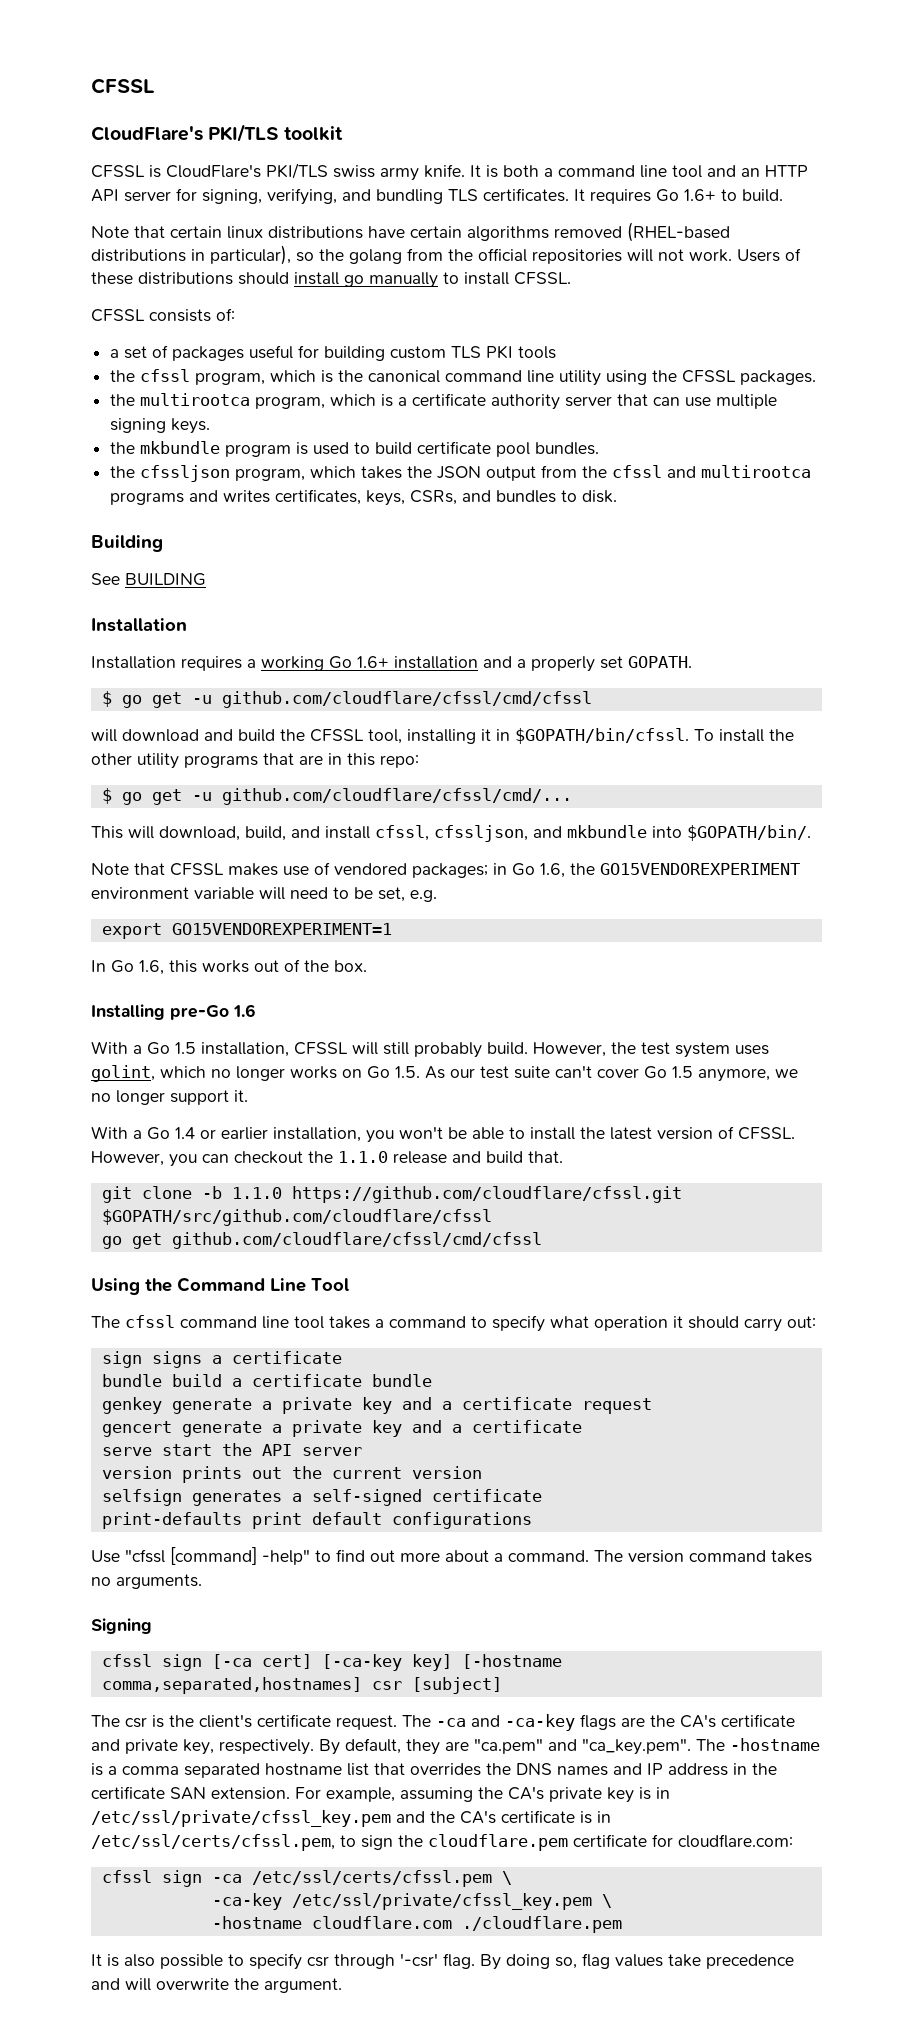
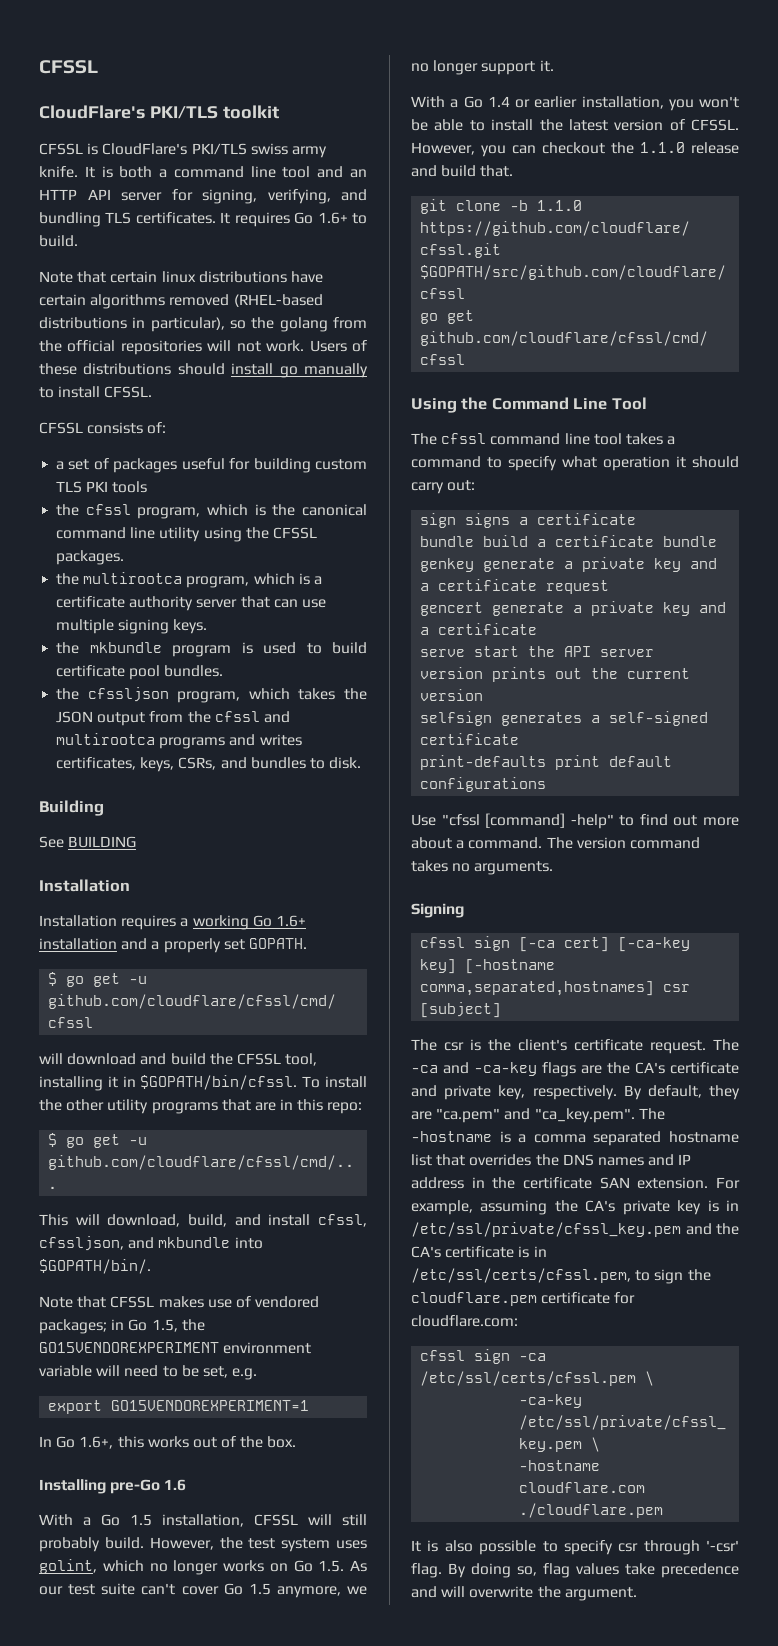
[540,863,565,878] 1.6, -> [151,1319,178,1332] 1.5,
[139,960,164,975] 1.6, -> [79,1436,114,1449] 1.6+,

